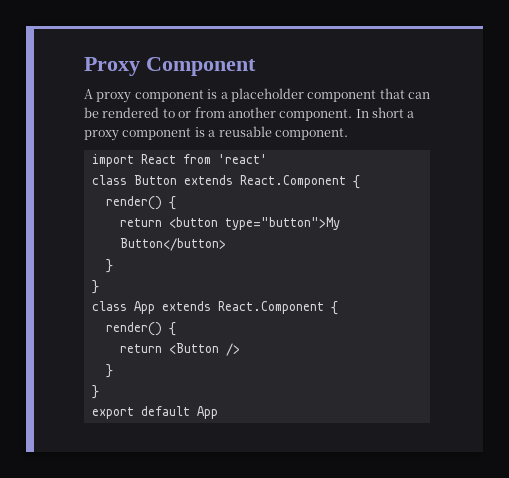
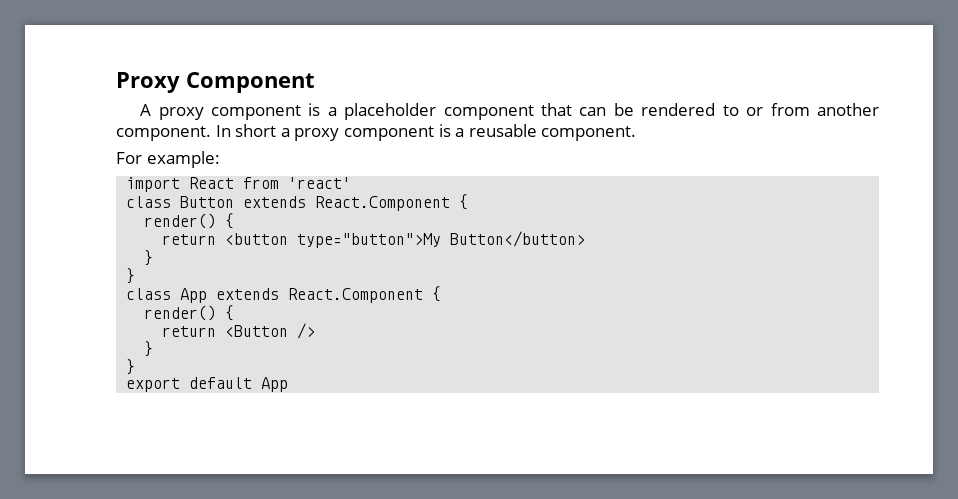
(348, 134) none -> [116,151,220,168] // For example:

